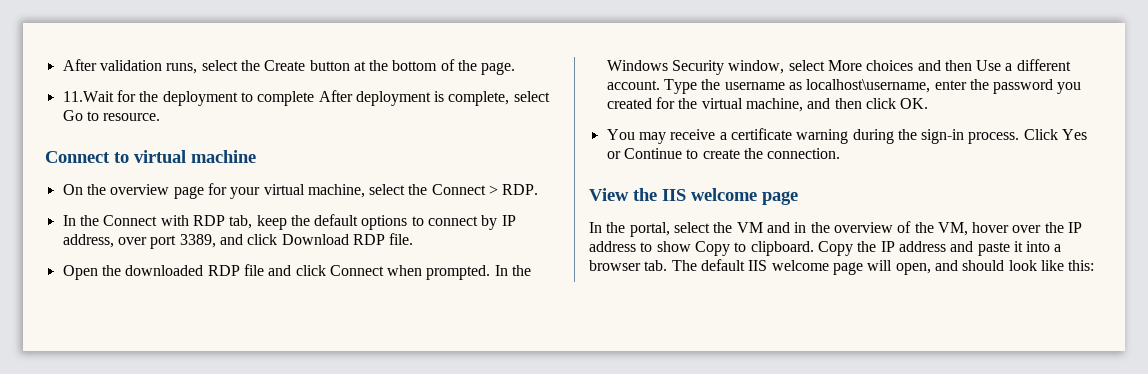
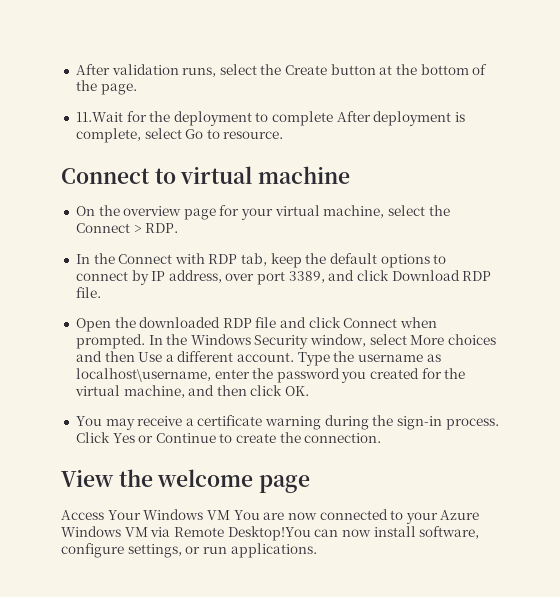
[662,189,686,201] IIS -> (153, 478) none
[589,221,1083,237] [589,241,1062,256] [589,259,1095,275] In the portal, select the VM and in the overview of the VM, hover over the IP address to show Copy to clipboard. Copy the IP address and paste it into a browser tab. The default IIS welcome page will open, and should look like this: -> [61,509,480,524] [61,526,480,541] [61,543,317,558] Access Your Windows VM You are now connected to your Azure Windows VM via Remote Desktop!You can now install software, configure settings, or run applications.

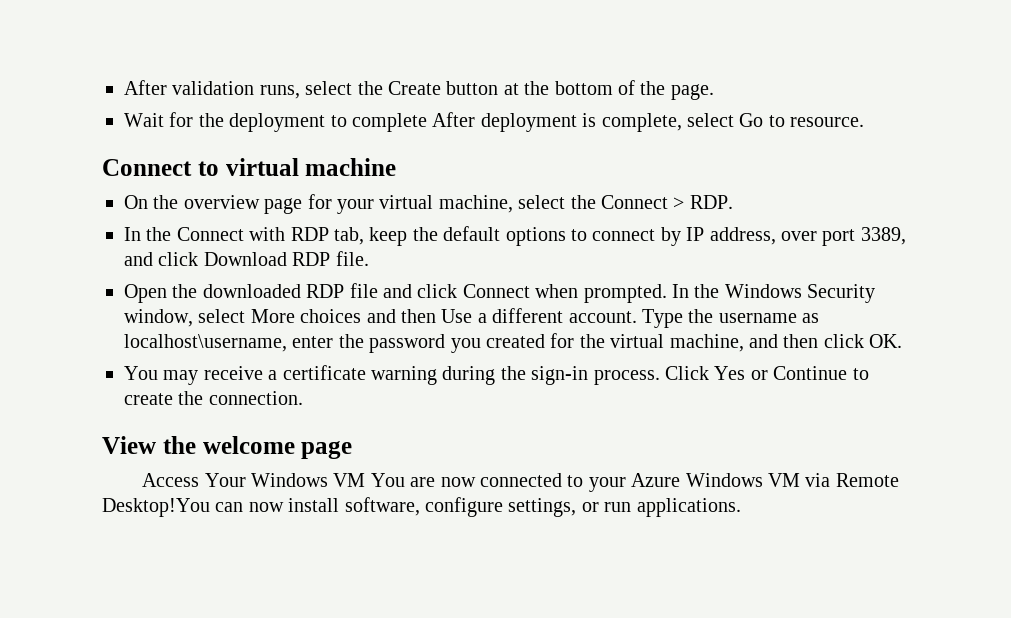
[75,112,123,122] 11.Wait -> [124,113,164,127] Wait

